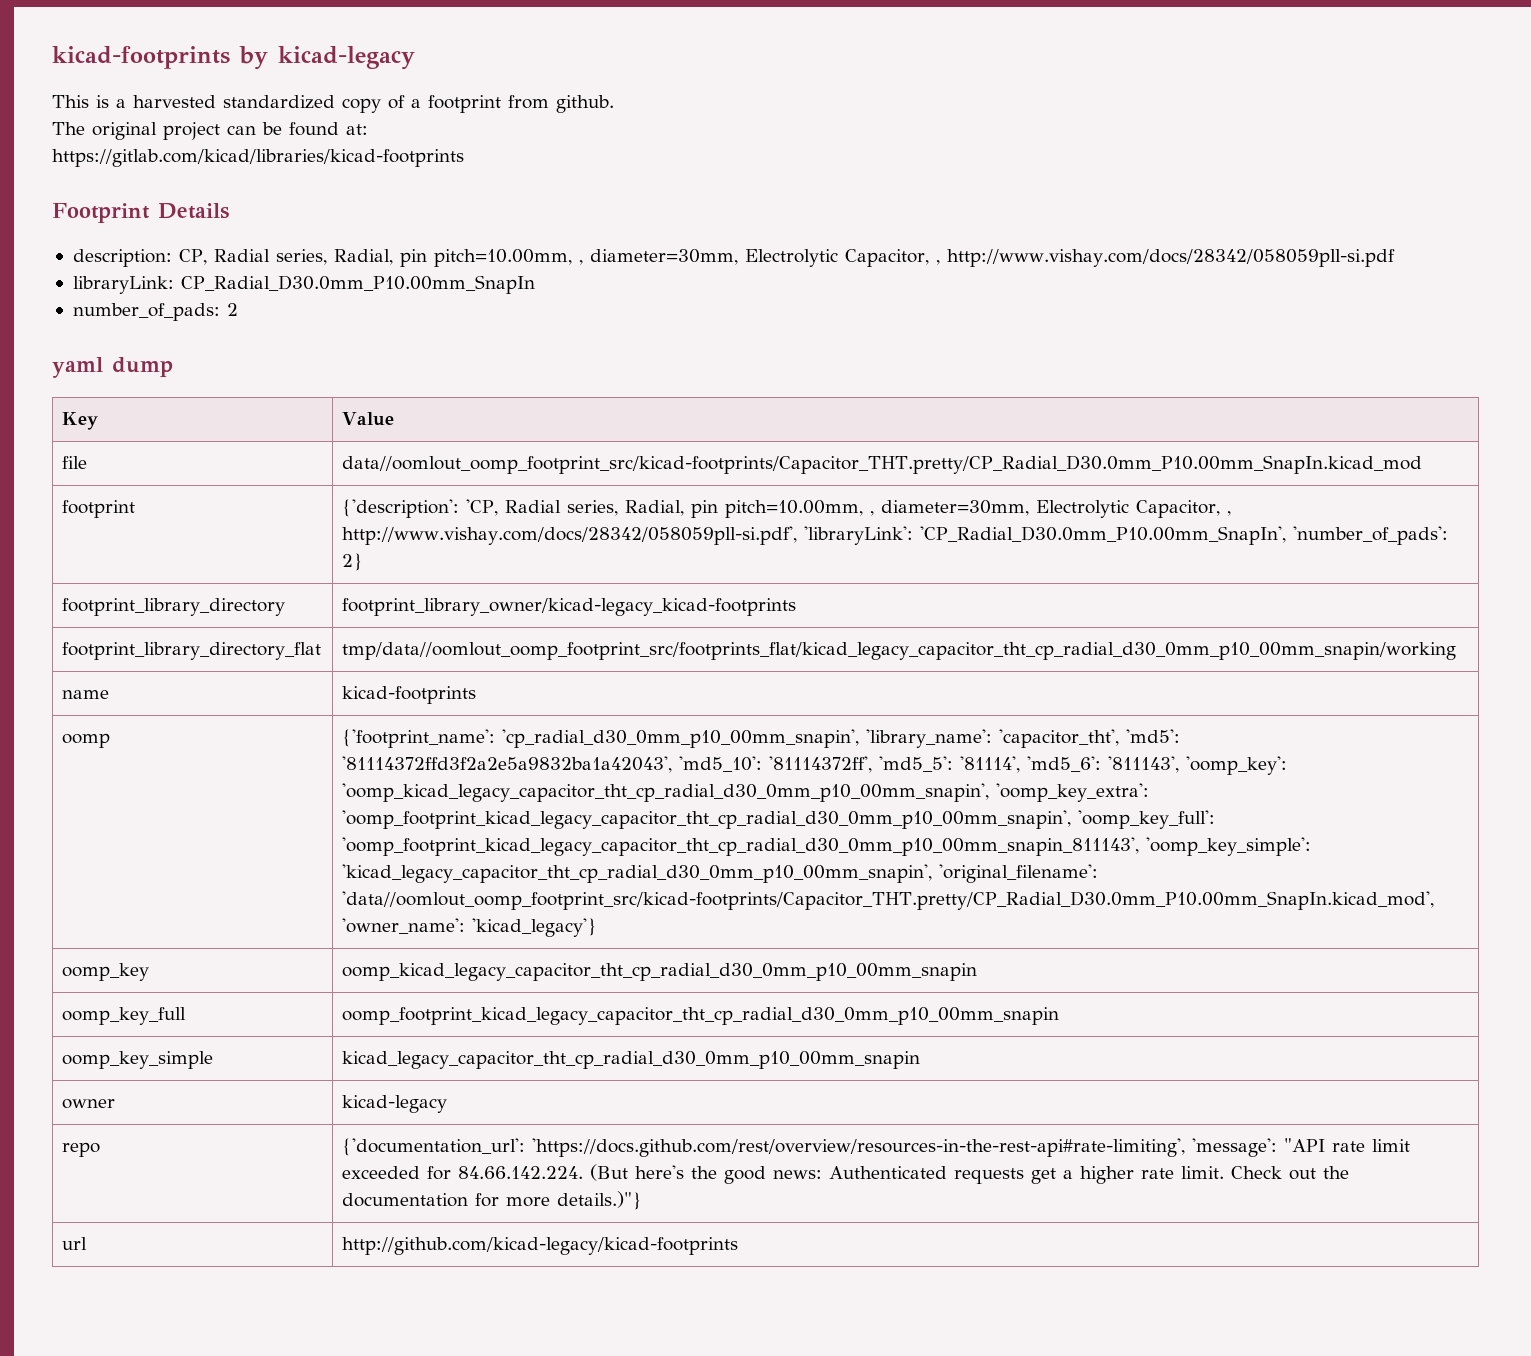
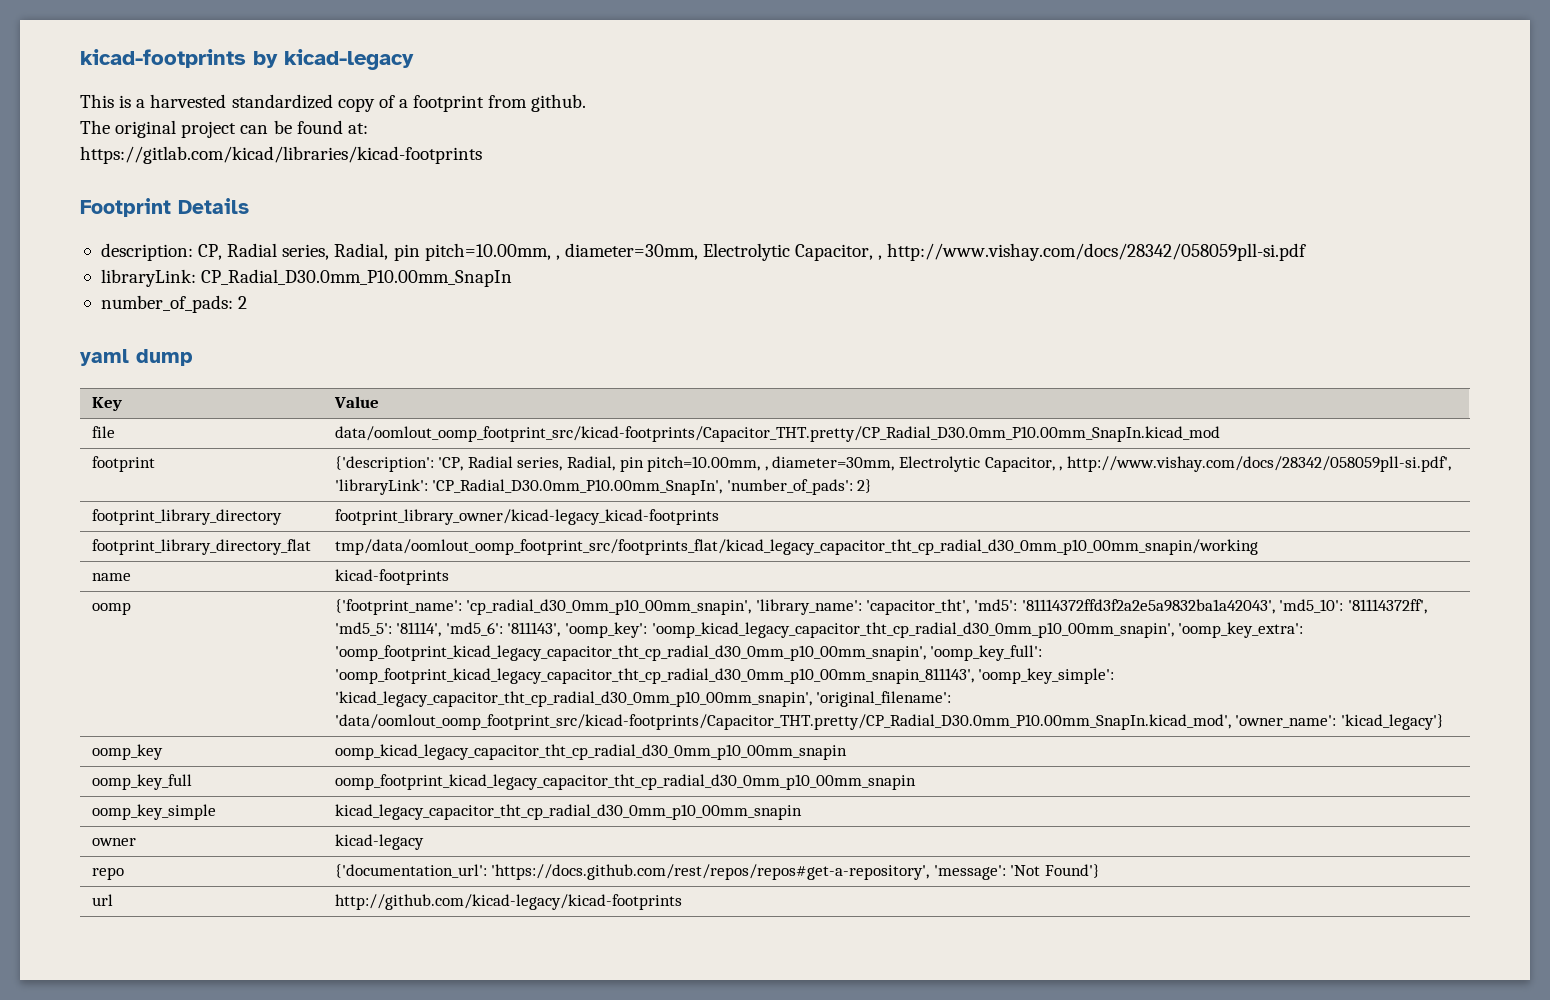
[342,455,1423,474] data//oomlout_oomp_footprint_src/kicad-footprints/Capacitor_THT.pretty/CP_Radial_D30.0mm_P10.00mm_SnapIn.kicad_mod -> [334,426,1220,442] data/oomlout_oomp_footprint_src/kicad-footprints/Capacitor_THT.pretty/CP_Radial_D30.0mm_P10.00mm_SnapIn.kicad_mod
[342,642,1457,660] tmp/data//oomlout_oomp_footprint_src/footprints_flat/kicad_legacy_capacitor_tht_cp_radial_d30_0mm_p10_00mm_snapin/working -> [334,539,1258,555] tmp/data/oomlout_oomp_footprint_src/footprints_flat/kicad_legacy_capacitor_tht_cp_radial_d30_0mm_p10_00mm_snapin/working
[342,891,1435,910] 'data//oomlout_oomp_footprint_src/kicad-footprints/Capacitor_THT.pretty/CP_Radial_D30.0mm_P10.00mm_SnapIn.kicad_mod', -> [334,714,1231,730] 'data/oomlout_oomp_footprint_src/kicad-footprints/Capacitor_THT.pretty/CP_Radial_D30.0mm_P10.00mm_SnapIn.kicad_mod',
[532,1138,1411,1157] [342,1164,1350,1184] [342,1191,643,1210] 'https://docs.github.com/rest/overview/resources-in-the-rest-api#rate-limiting', 'message': "API rate limit exceeded for 84.66.142.224. (But here's the good news: Authenticated requests get a higher rate limit. Check out the documentation for more details.)"} -> [491,864,1101,880] 'https://docs.github.com/rest/repos/repos#get-a-repository', 'message': 'Not Found'}

